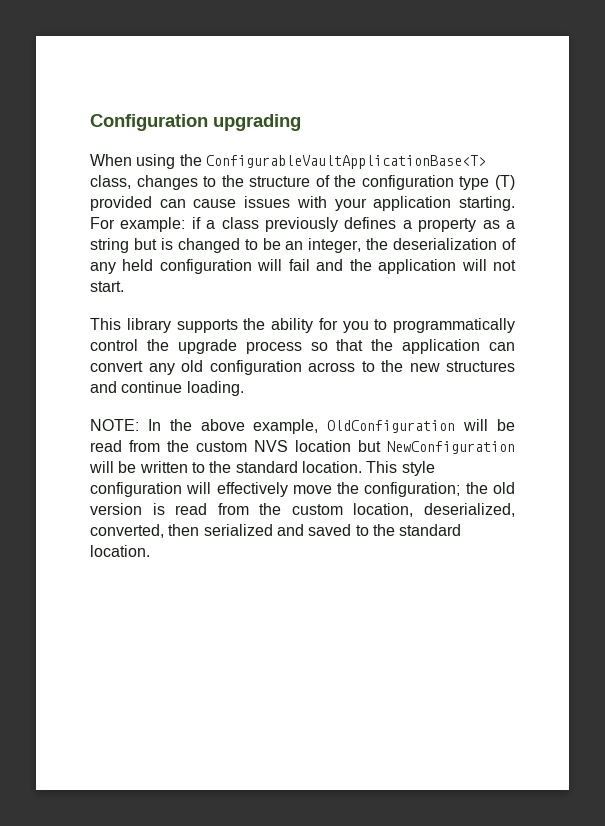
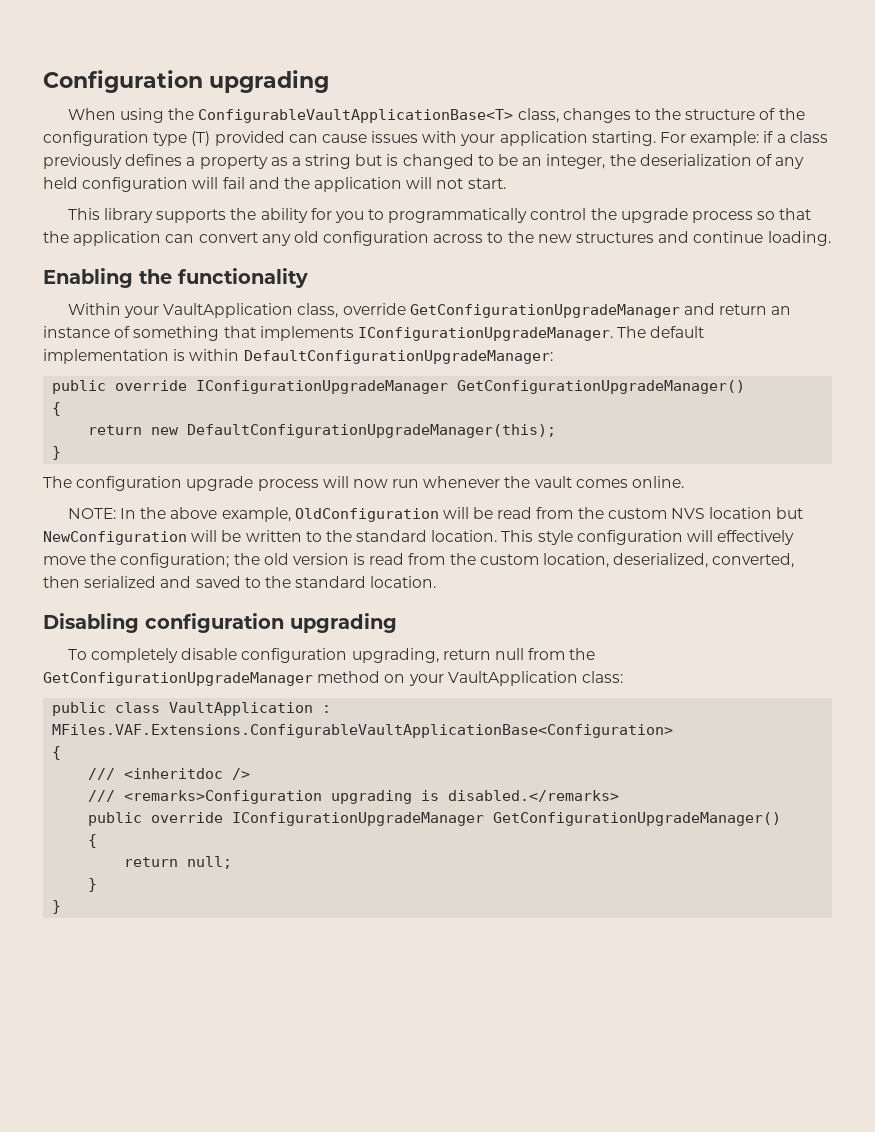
(244, 388) none -> [43,268,308,288] [67,303,792,318] [43,326,705,341] [43,349,553,364] [52,380,746,394] [52,402,62,416] [88,424,557,438] [52,446,62,460] [43,476,685,491] // Enabling the functionality // Within your VaultApplication class, override GetConfigurationUpgradeManager and return an instance of something that implements IConfigurationUpgradeManager. The default implementation is within DefaultConfigurationUpgradeManager: // public override IConfigurationUpgradeManager GetConfigurationUpgradeManager() // { // return new DefaultConfigurationUpgradeManager(this); // } // The configuration upgrade process will now run whenever the vault comes online.
(150, 551) none -> [43,613,397,633] [67,648,596,663] [43,671,623,686] [52,702,332,716] [52,724,674,738] [52,746,62,760] [88,768,251,780] [88,790,620,804] [88,812,782,826] [88,834,98,848] [124,856,233,869] [88,878,98,892] [52,900,62,914] // Disabling configuration upgrading // To completely disable configuration upgrading, return null from the GetConfigurationUpgradeManager method on your VaultApplication class: // public class VaultApplication : MFiles.VAF.Extensions.ConfigurableVaultApplicationBase<Configuration> // { // /// <inheritdoc /> // /// <remarks>Configuration upgrading is disabled.</remarks> // public override IConfigurationUpgradeManager GetConfigurationUpgradeManager() // { // return null; // } // }

